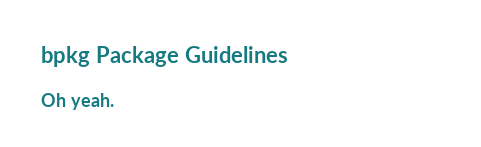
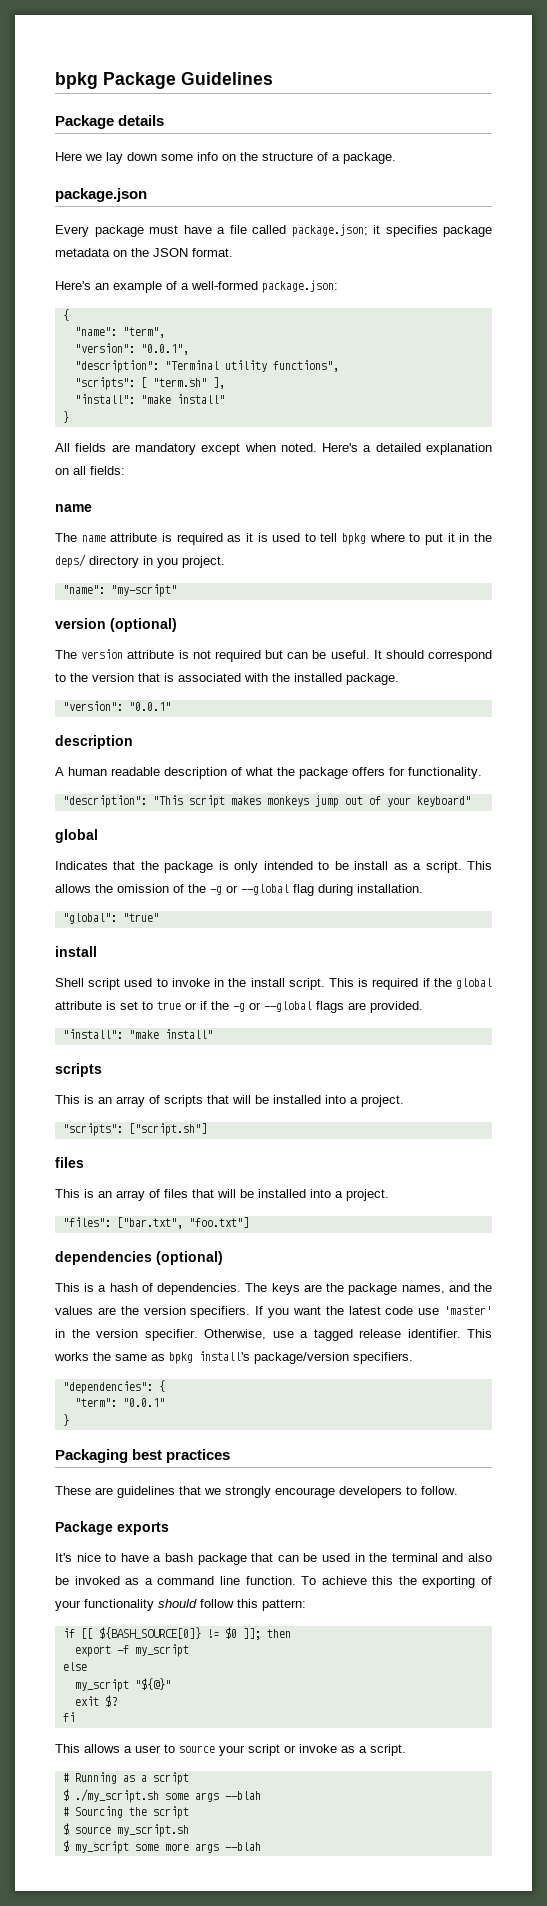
[41,93,114,110] Oh yeah. -> [55,115,165,129] [55,152,396,164] [55,188,147,202] [55,224,492,237] [55,248,233,257] [55,280,338,293] [62,309,69,321] [74,327,165,338] [74,343,189,355] [74,360,339,373] [74,377,225,390] [74,394,225,404] [62,411,69,423] [55,443,493,455] [55,466,125,475] [55,504,92,512] [55,533,492,545] [55,554,225,568] [62,584,177,597] [55,618,177,632] [55,649,493,662] [55,673,399,685] [62,701,171,711] [55,735,133,749] [55,767,482,779] [62,795,471,808] [55,829,98,843] [55,861,492,873] [55,884,423,896] [62,913,159,924] [55,946,97,957] [55,978,493,990] [55,1001,423,1013] [62,1029,213,1039] [55,1063,102,1077] [55,1095,404,1107] [62,1123,207,1136] [55,1157,84,1168] [55,1189,389,1201] [62,1217,249,1229] [55,1251,223,1265] [55,1283,492,1295] [55,1306,492,1318] [55,1329,492,1341] [54,1351,413,1364] [62,1380,165,1394] [74,1398,165,1407] [62,1414,69,1426] [55,1449,231,1463] [55,1486,458,1498] [55,1521,169,1535] [55,1553,493,1565] [55,1576,492,1588] [55,1599,306,1611] [62,1627,291,1640] [74,1644,189,1657] [62,1662,87,1671] [74,1678,171,1692] [74,1695,117,1707] [62,1712,75,1722] [55,1744,406,1756] [62,1772,189,1785] [62,1789,261,1803] [62,1806,189,1819] [62,1823,189,1837] [62,1840,261,1854] Package details // Here we lay down some info on the structure of a package. // package.json // Every package must have a file called package.json; it specifies package metadata on the JSON format. // Here's an example of a well-formed package.json: // { // "name": "term", // "version": "0.0.1", // "description": "Terminal utility functions", // "scripts": [ "term.sh" ], // "install": "make install" // } // All fields are mandatory except when noted. Here's a detailed explanation on all fields: // name // The name attribute is required as it is used to tell bpkg where to put it in the deps/ directory in you project. // "name": "my-script" // version (optional) // The version attribute is not required but can be useful. It should correspond to the version that is associated with the installed package. // "version": "0.0.1" // description // A human readable description of what the package offers for functionality. // "description": "This script makes monkeys jump out of your keyboard" // global // Indicates that the package is only intended to be install as a script. This allows the omission of the -g or --global flag during installation. // "global": "true" // install // Shell script used to invoke in the install script. This is required if the global attribute is set to true or if the -g or --global flags are provided. // "install": "make install" // scripts // This is an array of scripts that will be installed into a project. // "scripts": ["script.sh"] // files // This is an array of files that will be installed into a project. // "files": ["bar.txt", "foo.txt"] // dependencies (optional) // This is a hash of dependencies. The keys are the package names, and the values are the version specifiers. If you want the latest code use 'master' in the version specifier. Otherwise, use a tagged release identifier. This works the same as bpkg install's package/version specifiers. // "dependencies": { // "term": "0.0.1" // } // Packaging best practices // These are guidelines that we strongly encourage developers to follow. // Package exports // It's nice to have a bash package that can be used in the terminal and also be invoked as a command line function. To achieve this the exporting of your functionality should follow this pattern: // if [[ ${BASH_SOURCE[0]} != $0 ]]; then // export -f my_script // else // my_script "${@}" // exit $? // fi // This allows a user to source your script or invoke as a script. // # Running as a script // $ ./my_script.sh some args --blah // # Sourcing the script // $ source my_script.sh // $ my_script some more args --blah

